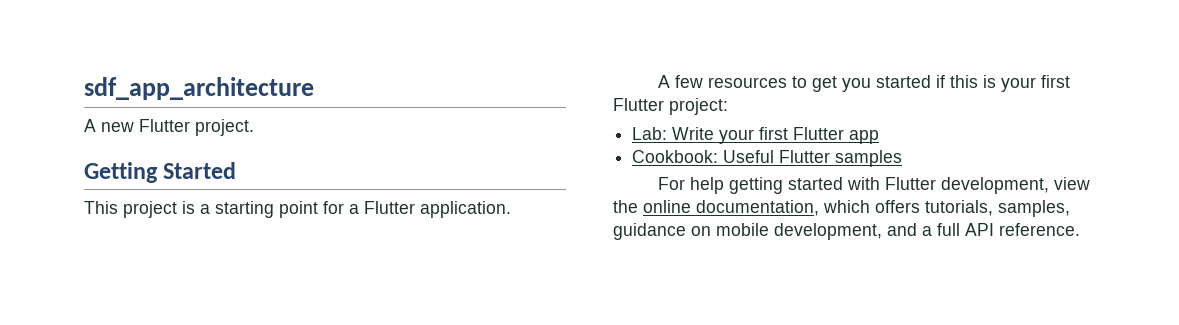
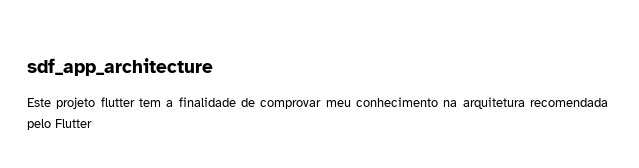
[84,119,254,136] [84,162,237,183] [84,201,511,218] [657,75,1070,92] [613,98,728,115] [632,127,880,144] [632,150,903,167] [657,177,1090,194] [613,200,1070,217] [613,223,1080,240] A new Flutter project. // Getting Started // This project is a starting point for a Flutter application. // A few resources to get you started if this is your first Flutter project: // Lab: Write your first Flutter app // Cookbook: Useful Flutter samples // For help getting started with Flutter development, view the online documentation, which offers tutorials, samples, guidance on mobile development, and a full API reference. -> [27,97,608,109] [27,119,92,130] Este projeto flutter tem a finalidade de comprovar meu conhecimento na arquitetura recomendada pelo Flutter

